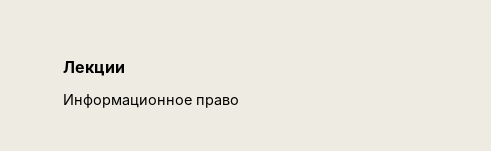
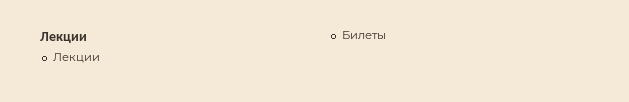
[63,61,125,76] [63,94,239,108] Лекции // Информационное право -> [40,32,87,43] [52,53,100,63] [341,31,386,40] Лекции // Лекции // Билеты

